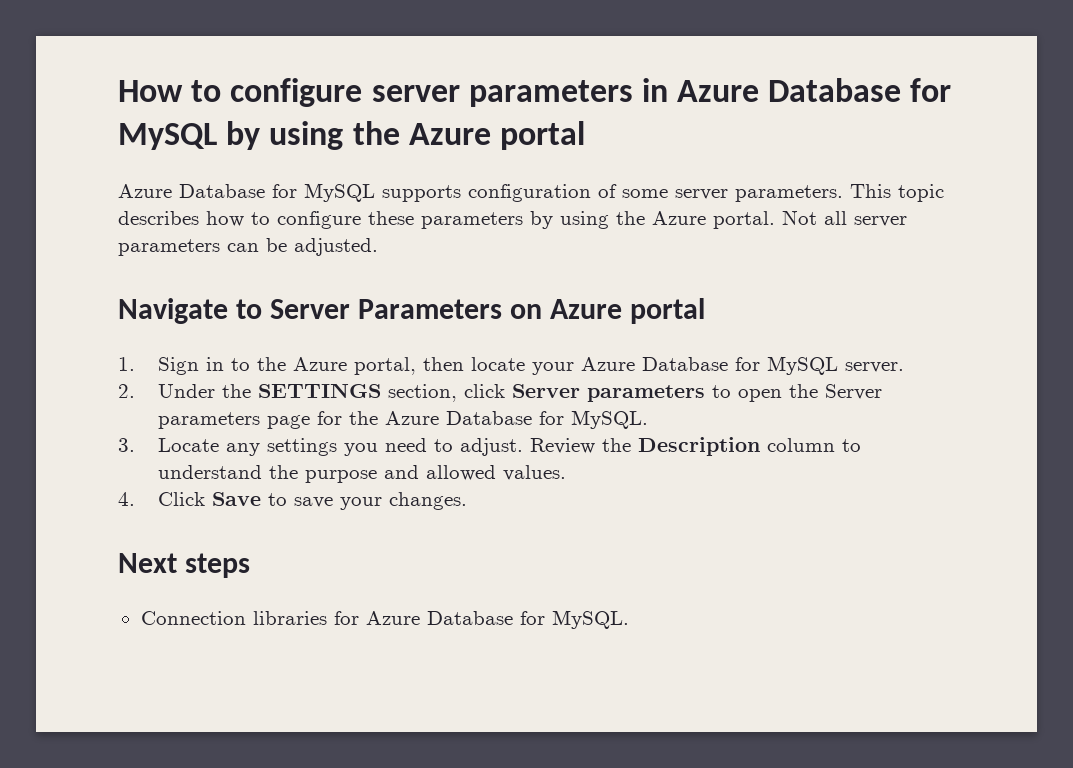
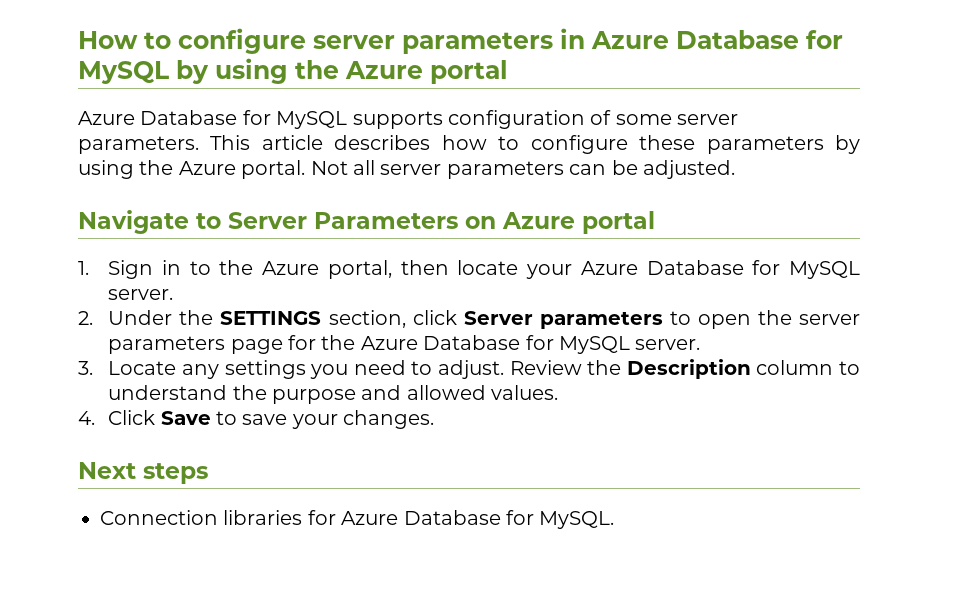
[898,184,944,202] topic -> [261,135,323,150] article
[825,384,883,400] Server -> [799,314,861,325] server
[571,410,649,429] MySQL. -> [559,336,701,354] MySQL server.

